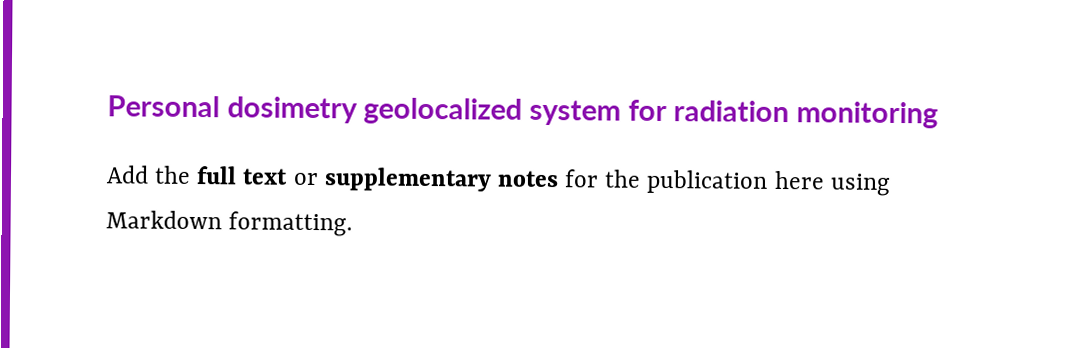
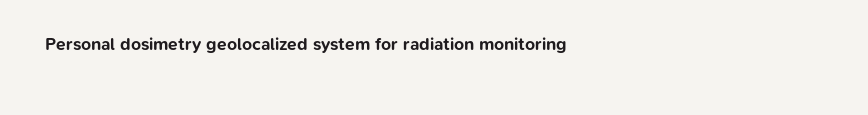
[106,165,891,196] [106,210,354,237] // Add the full text or supplementary notes for the publication here using Markdown formatting. -> (567, 45) none

